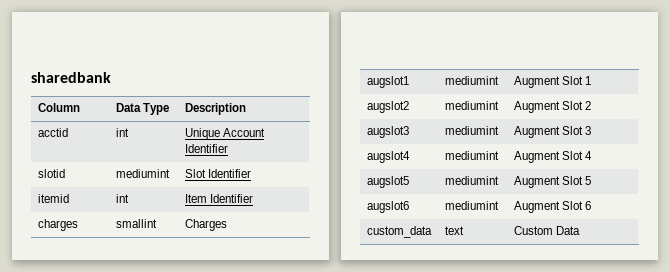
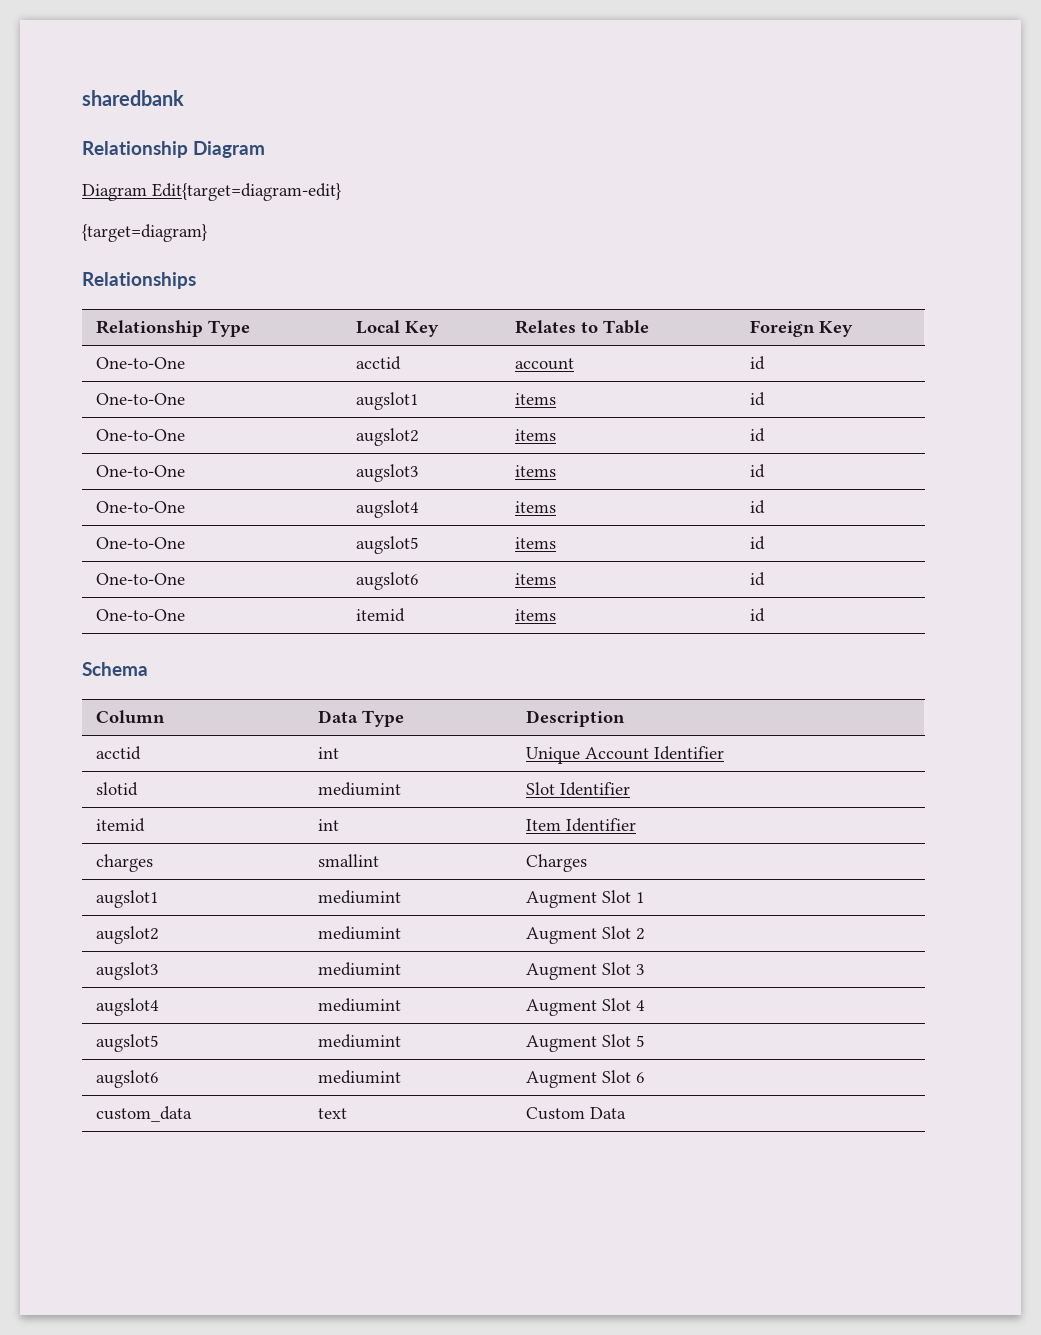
(111, 77) none -> [82,141,265,158] [82,183,341,201] [82,224,207,242] [82,272,196,289] [96,320,251,337] [356,320,440,337] [515,320,650,334] [750,320,854,337] [96,357,186,369] [356,356,402,370] [515,358,575,370] [750,356,766,370] [96,393,186,405] [356,392,420,410] [515,393,557,405] [750,392,766,406] [96,429,186,441] [356,428,420,446] [515,429,557,441] [750,428,766,442] [96,465,186,477] [356,464,420,482] [515,465,557,477] [750,464,766,478] [96,501,186,513] [356,500,420,518] [515,501,557,513] [750,500,766,514] [96,537,186,549] [356,536,420,554] [515,537,557,549] [750,536,766,550] [96,573,186,585] [356,572,420,590] [515,573,557,585] [750,572,766,586] [96,609,186,621] [356,608,406,622] [515,609,557,621] [750,608,766,622] [82,662,148,676] // Relationship Diagram // Diagram Edit{target=diagram-edit} // {target=diagram} // Relationships // Relationship Type | Local Key | Relates to Table | Foreign Key // One-to-One | acctid | account | id // One-to-One | augslot1 | items | id // One-to-One | augslot2 | items | id // One-to-One | augslot3 | items | id // One-to-One | augslot4 | items | id // One-to-One | augslot5 | items | id // One-to-One | augslot6 | items | id // One-to-One | itemid | items | id // Schema

